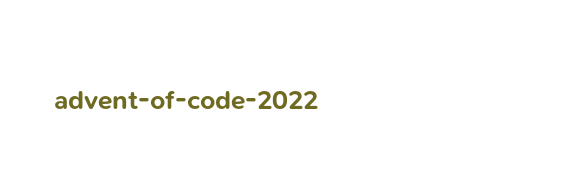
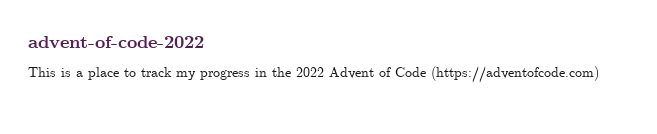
(318, 100) none -> [28,66,599,83] // This is a place to track my progress in the 2022 Advent of Code (https://adventofcode.com)

